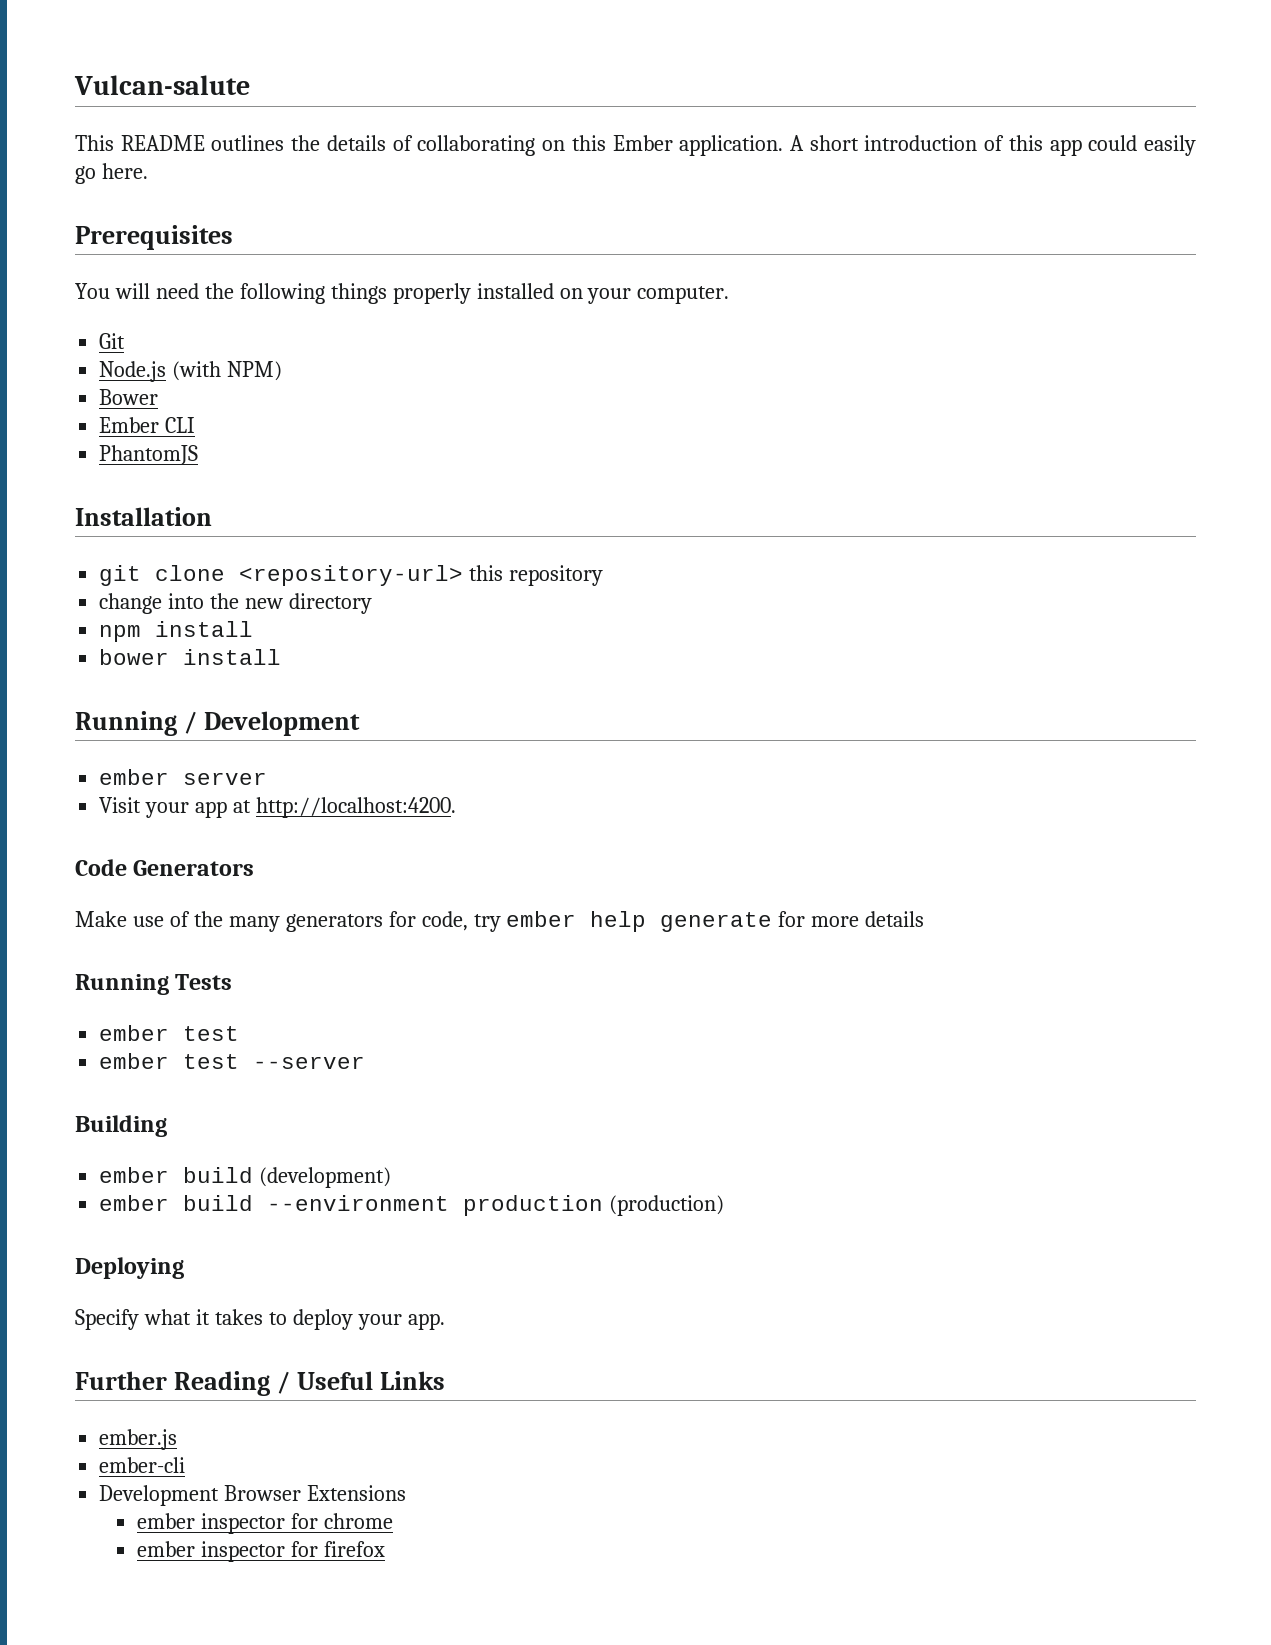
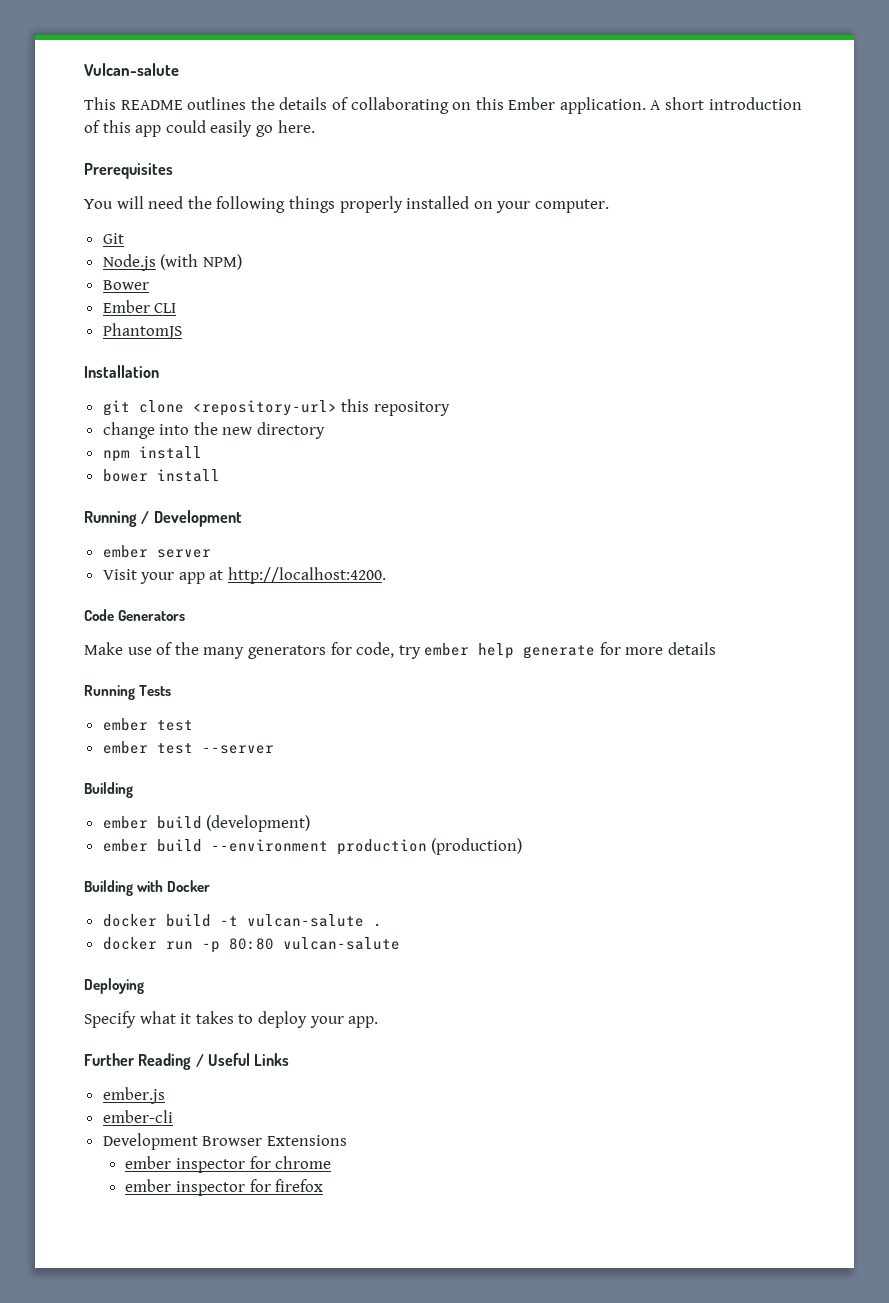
(725, 1205) none -> [84,880,211,896] [102,914,382,927] [102,937,400,953] // Building with Docker // docker build -t vulcan-salute . // docker run -p 80:80 vulcan-salute

